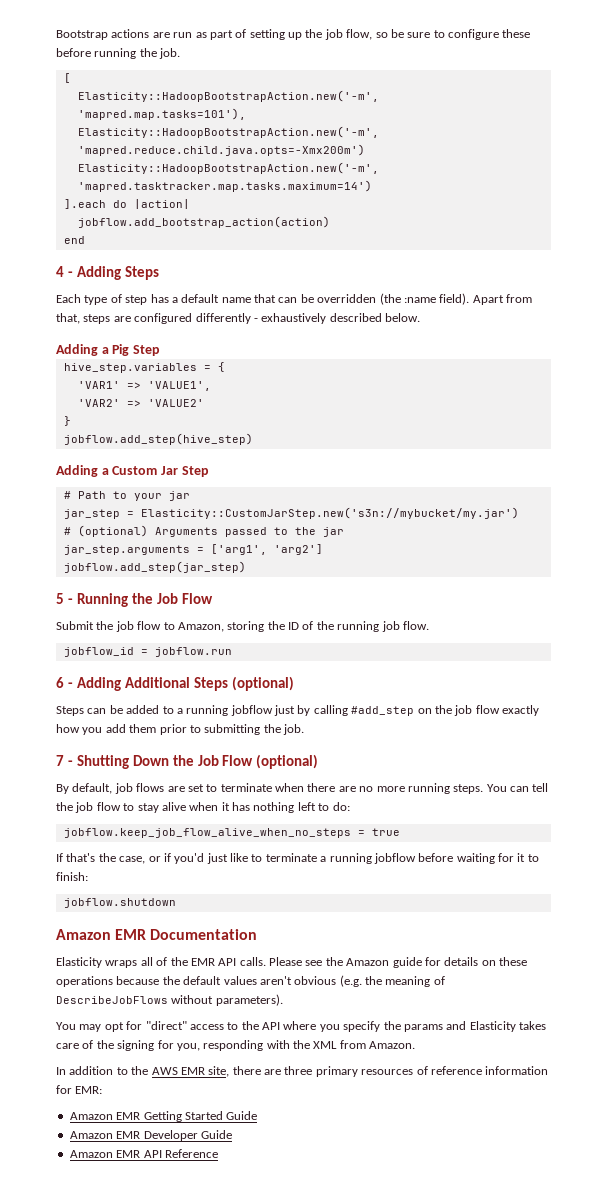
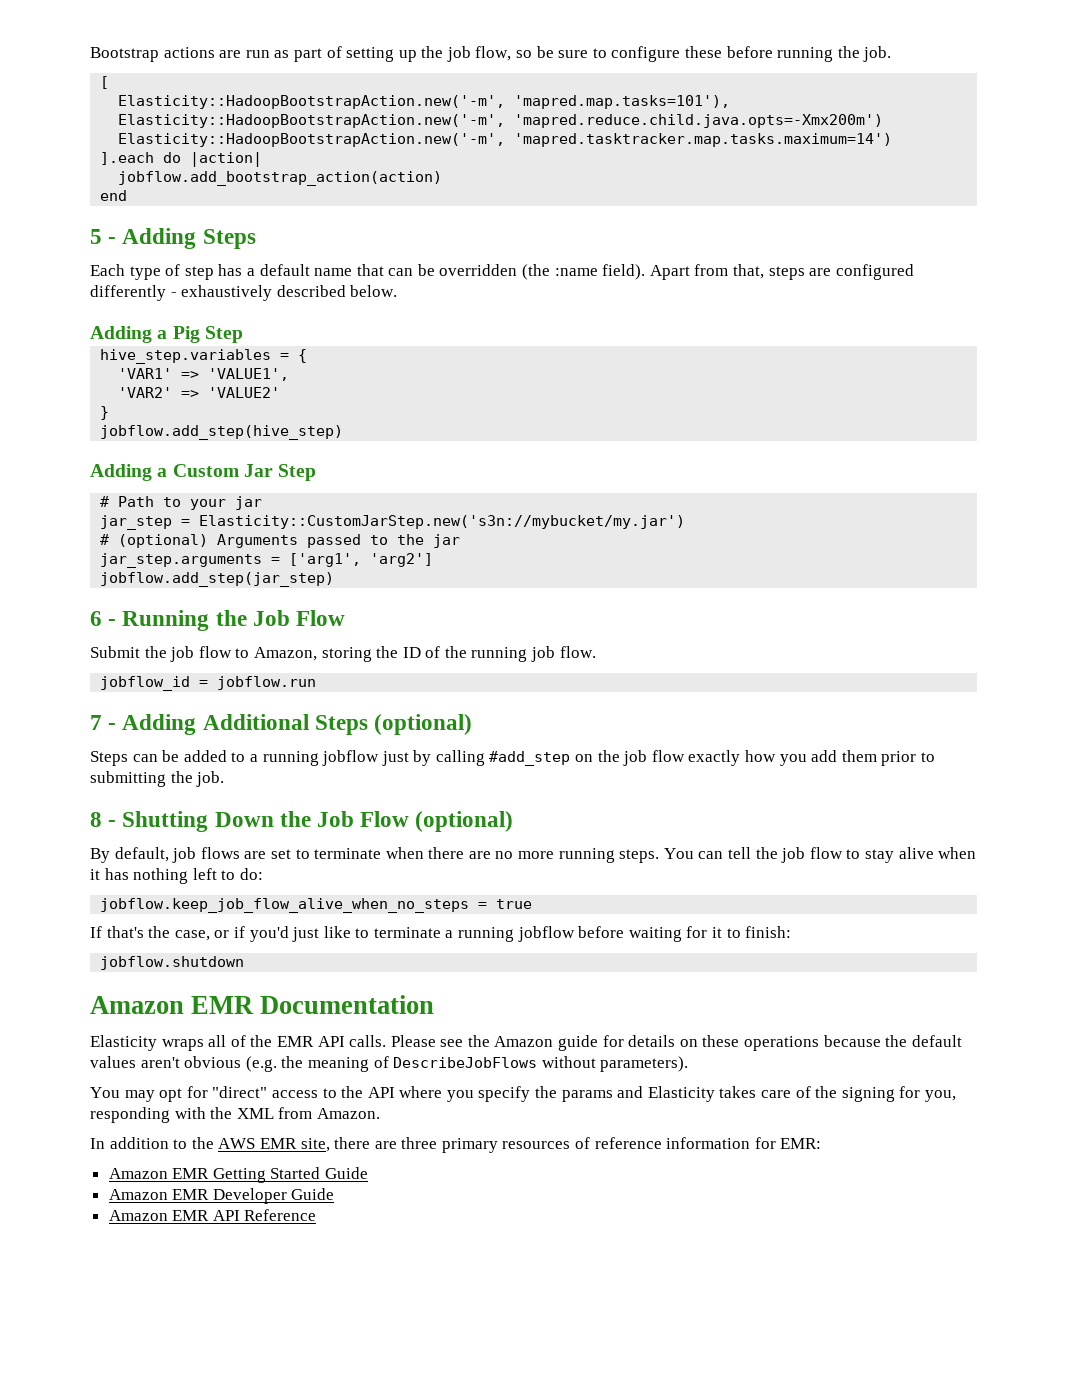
[56,266,64,277] 4 -> [90,229,102,244] 5
[56,593,64,604] 5 -> [90,611,102,626] 6
[56,677,64,688] 6 -> [90,715,102,730] 7
[56,755,64,766] 7 -> [90,812,102,827] 8

